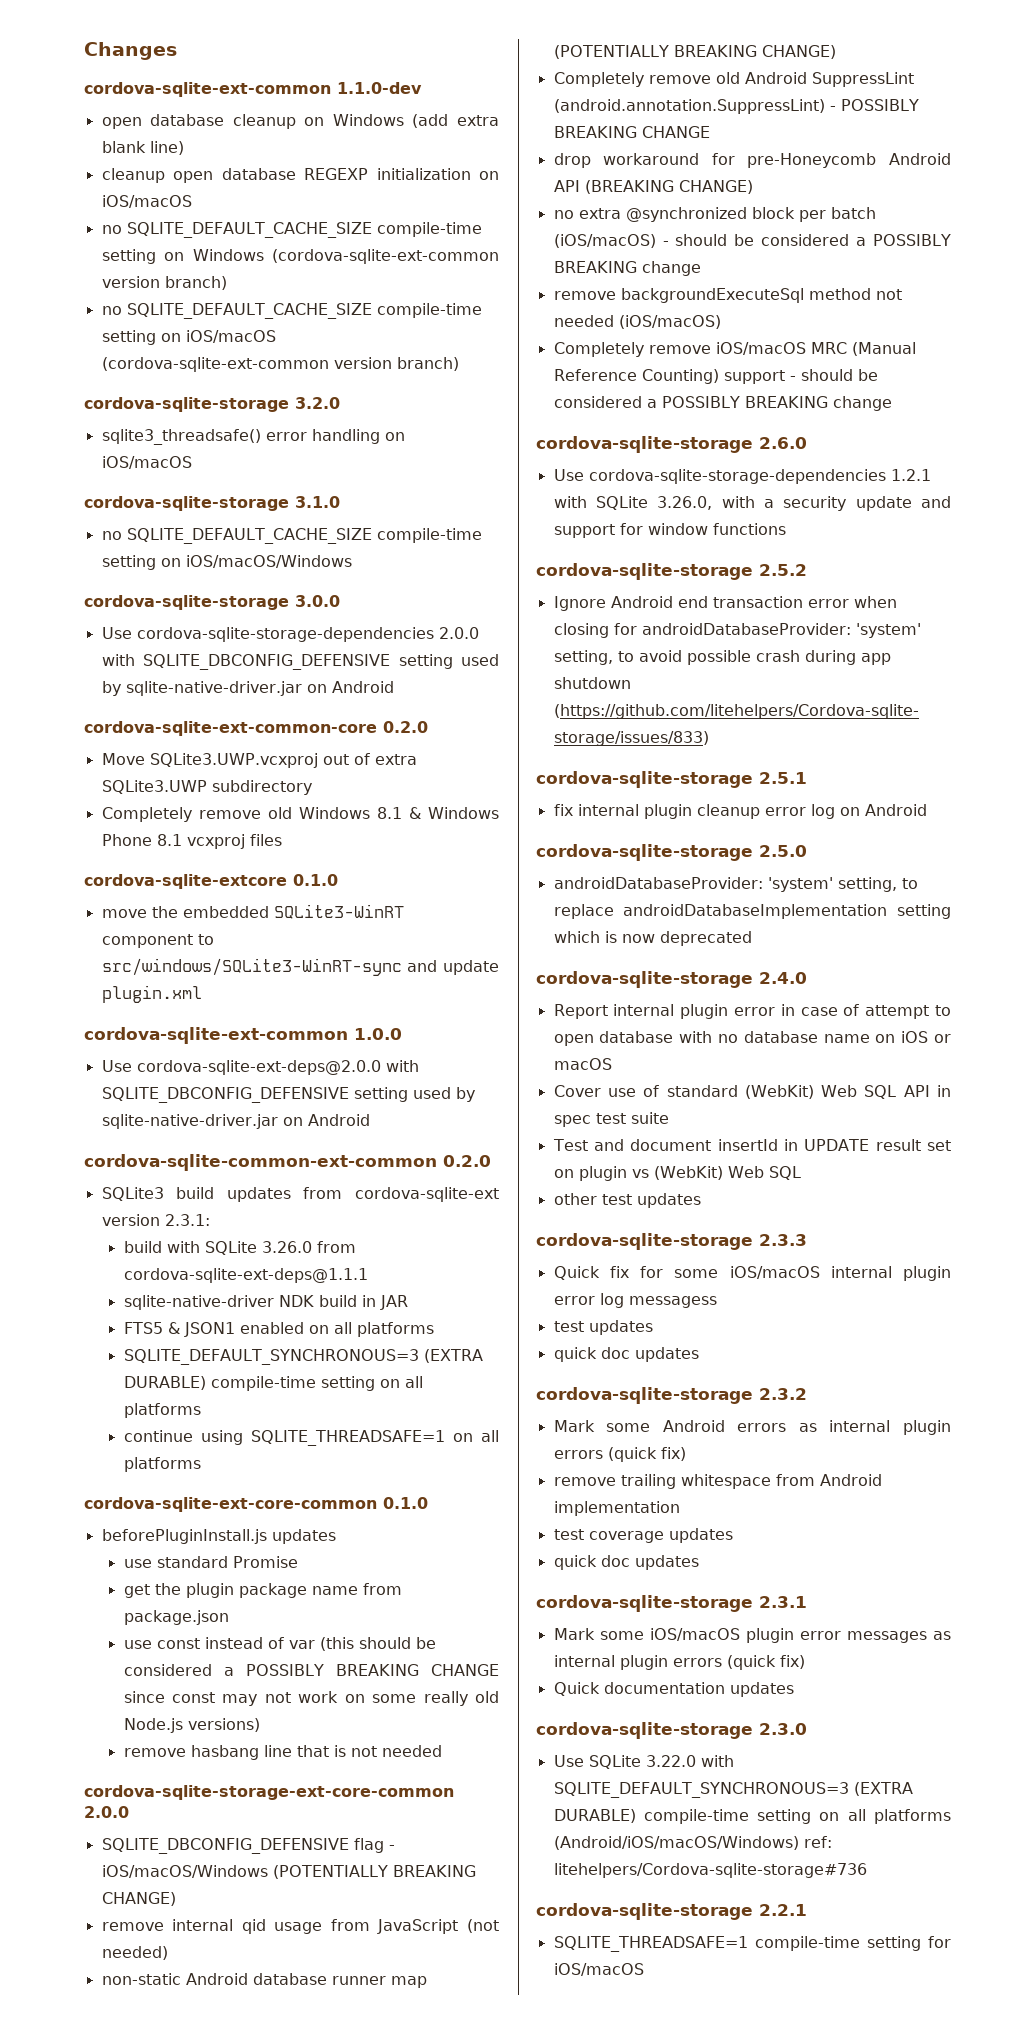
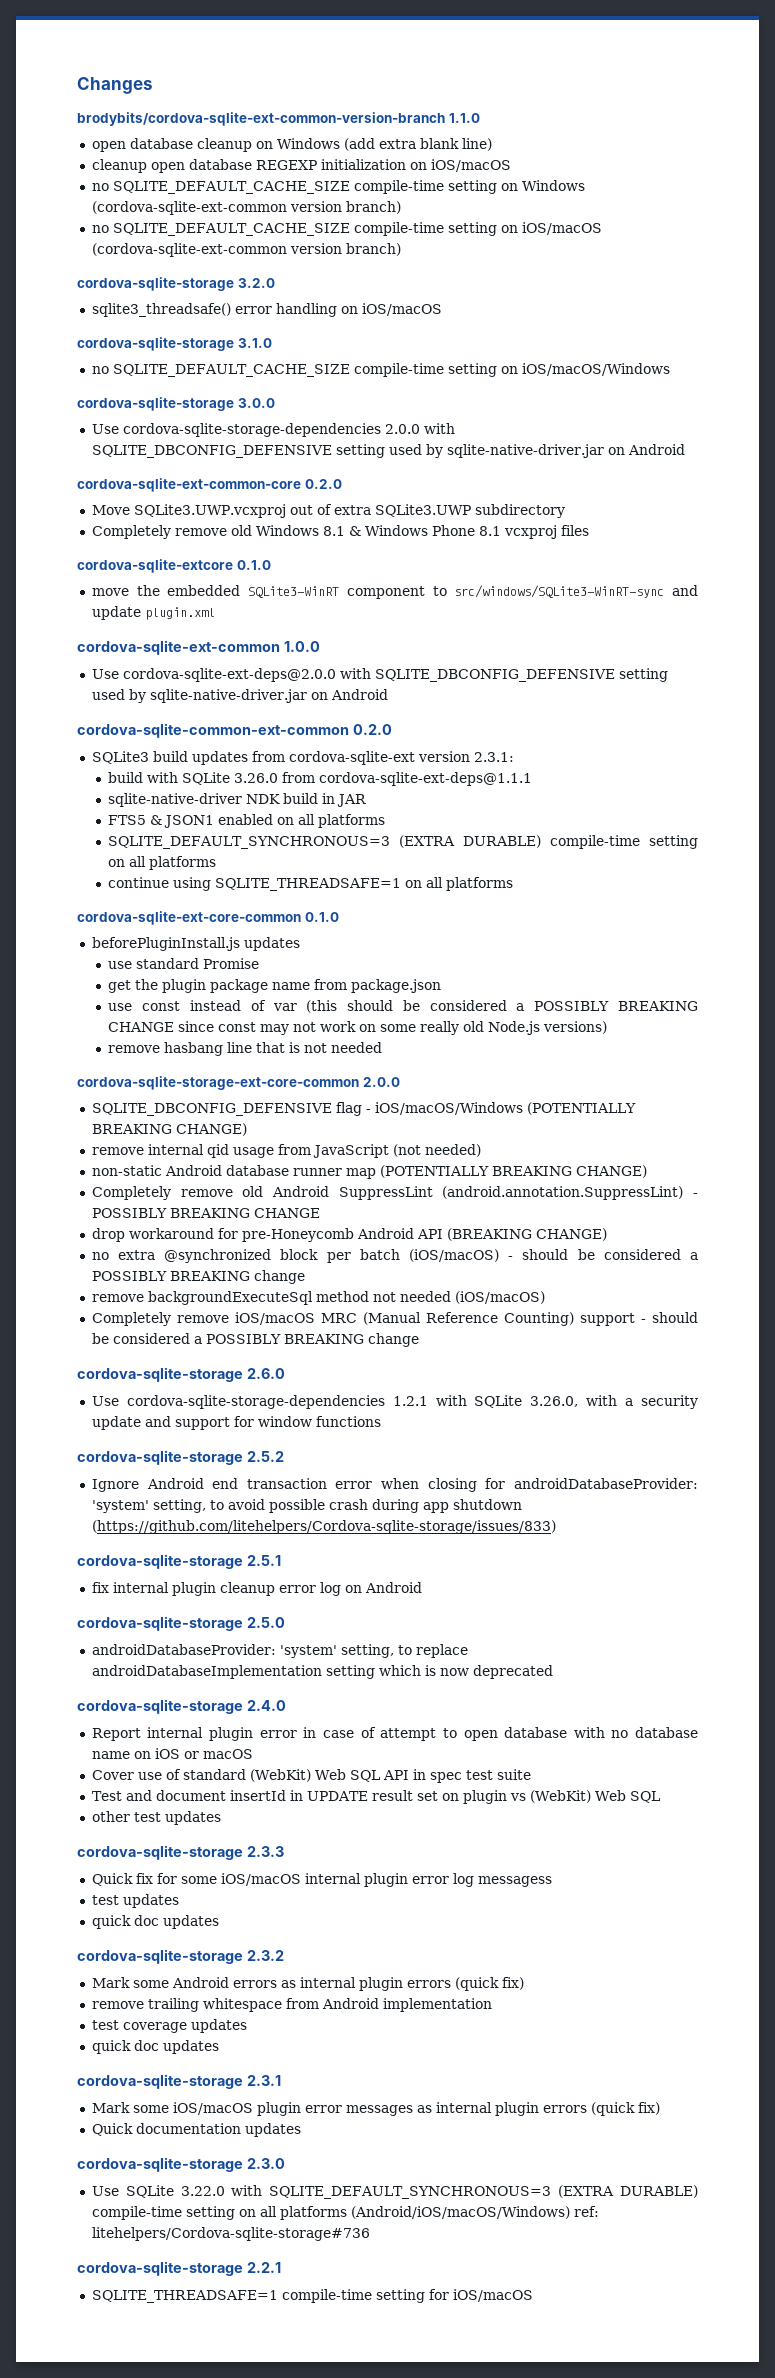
[84,82,422,97] cordova-sqlite-ext-common 1.1.0-dev -> [77,112,480,126] brodybits/cordova-sqlite-ext-common-version-branch 1.1.0

